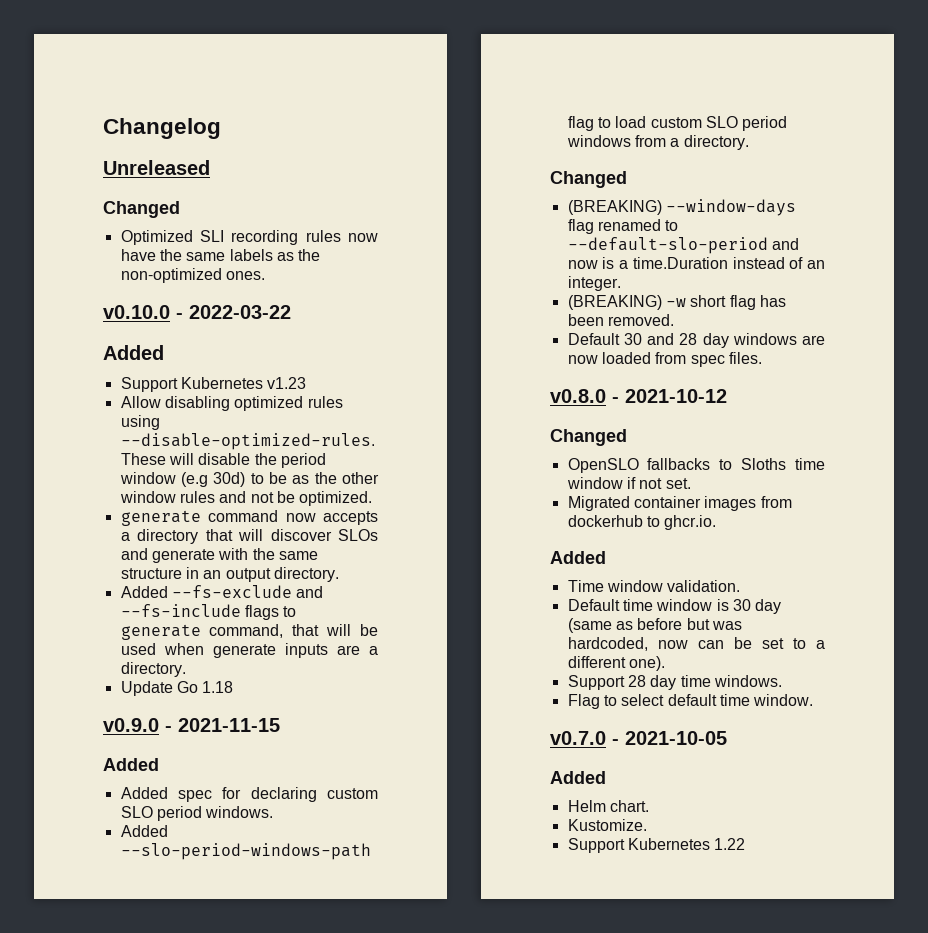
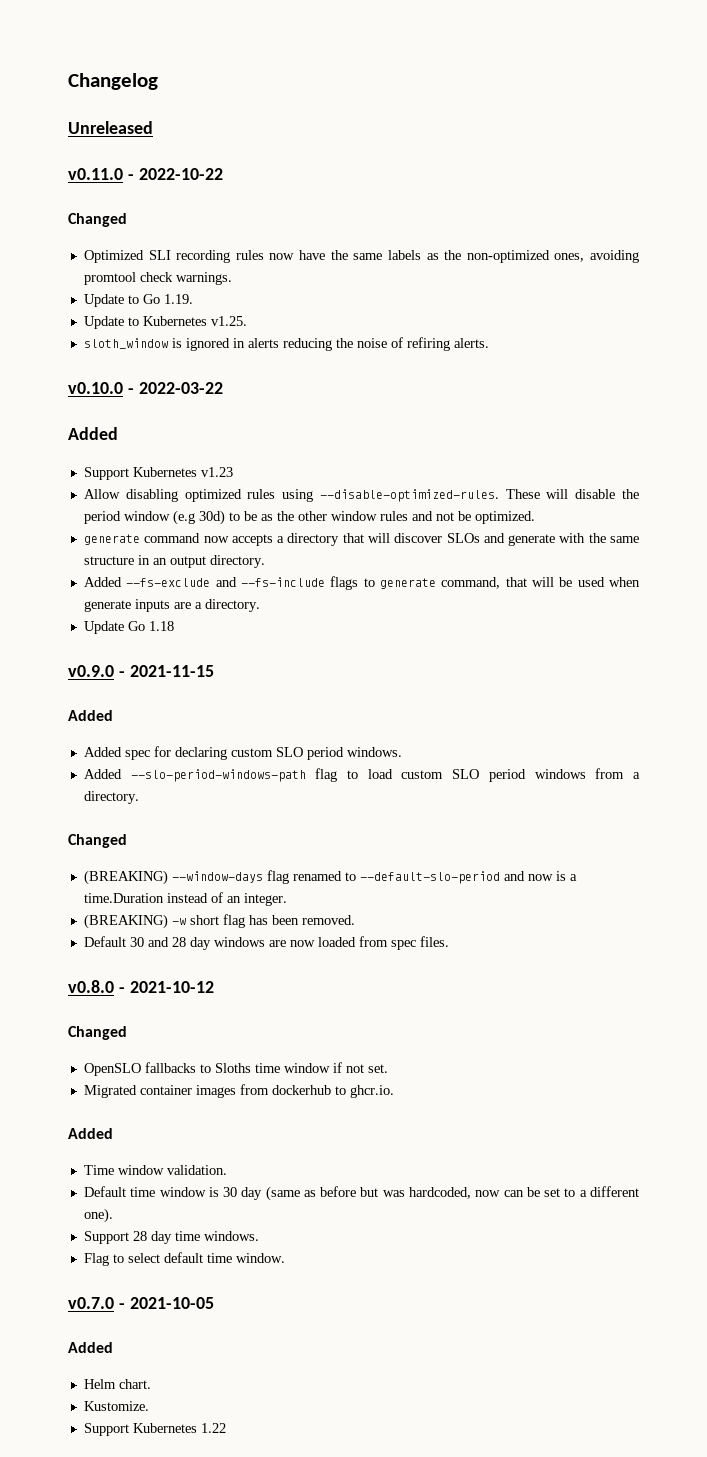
(210, 167) none -> [68,168,223,180] // v0.11.0 - 2022-10-22
[225,271,265,280] ones. -> [554,250,639,263] [83,272,232,285] [83,294,193,307] [83,316,247,329] [83,337,489,351] ones, avoiding promtool check warnings. // Update to Go 1.19. // Update to Kubernetes v1.25. // sloth_window is ignored in alerts reducing the noise of refiring alerts.

